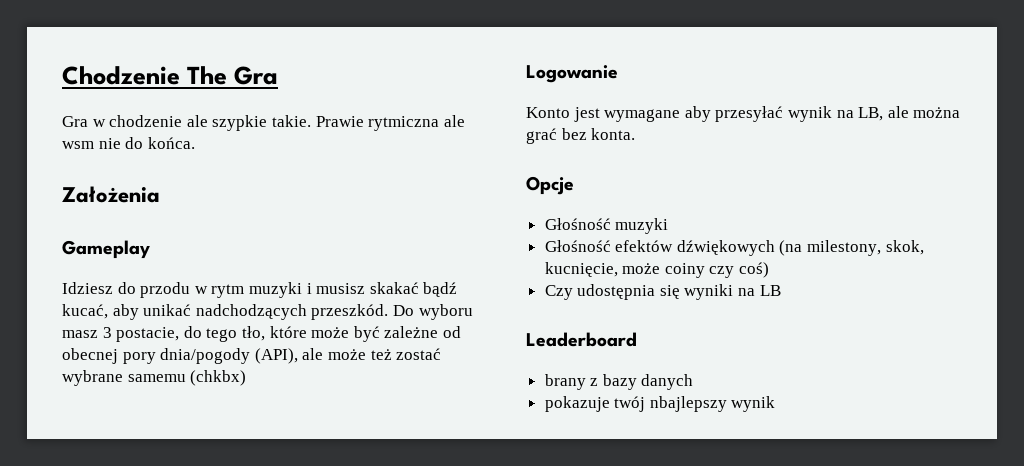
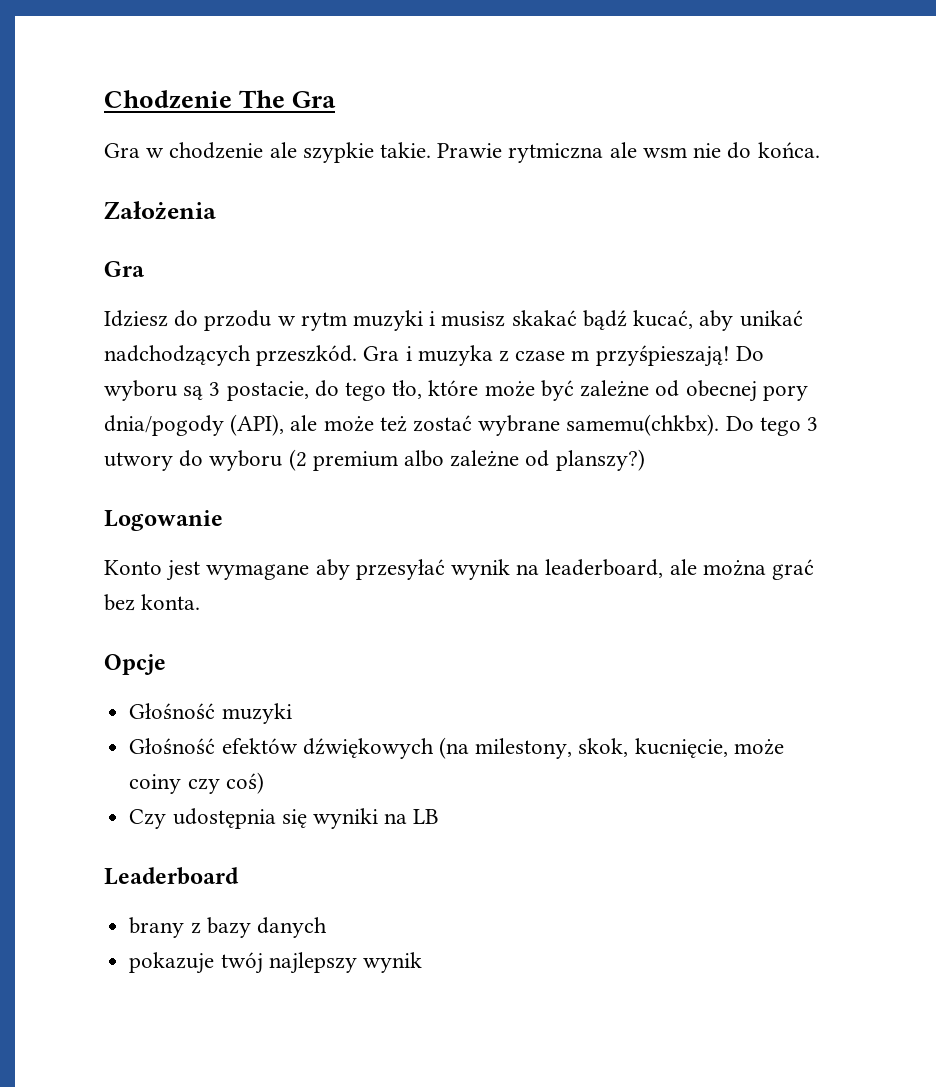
[62,240,150,259] Gameplay -> [104,261,145,277] Gra
(389, 312) none -> [363,345,730,367] Gra i muzyka z czase m przyśpieszają!
[62,330,98,338] masz -> [183,386,204,400] są
[127,370,247,386] samemu (chkbx) -> [566,414,819,436] [104,449,645,471] samemu(chkbx). Do tego 3 utwory do wyboru (2 premium albo zależne od planszy?)
[858,107,884,121] LB, -> [545,559,664,578] leaderboard,
[649,396,727,412] nbajlepszy -> [268,952,357,974] najlepszy

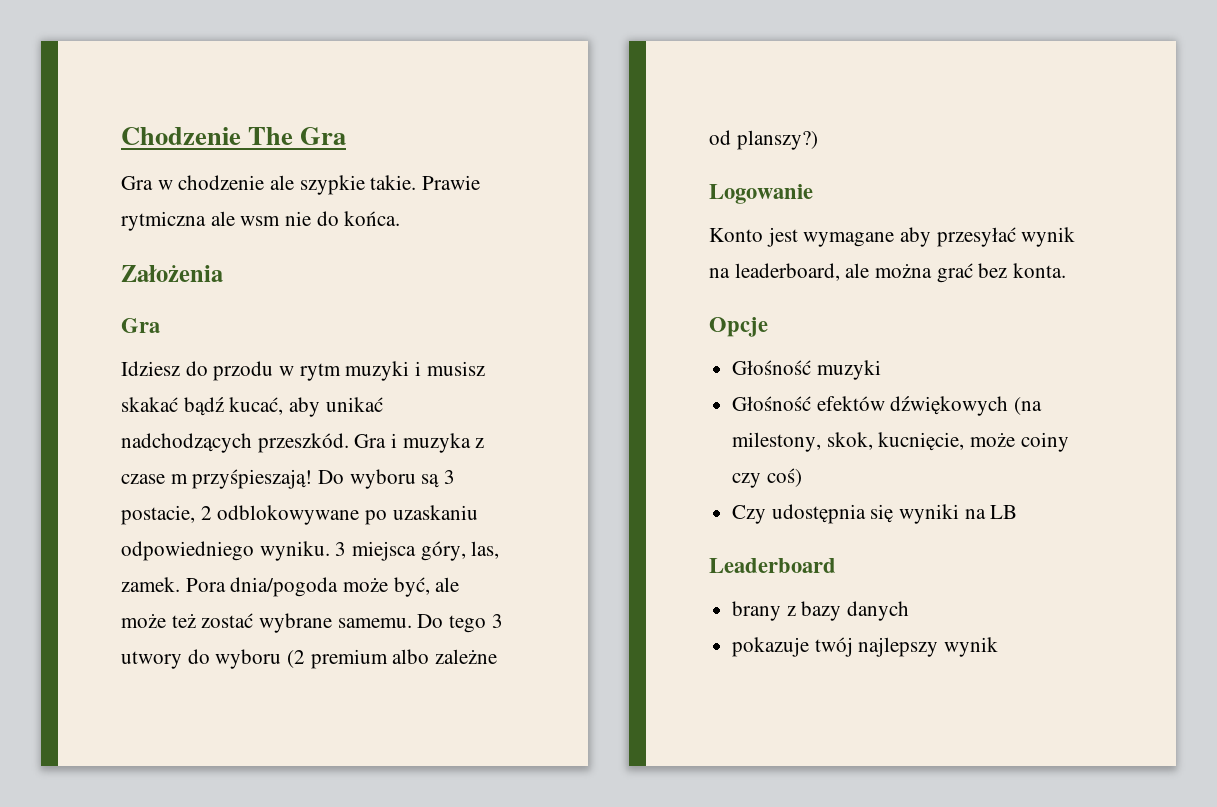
[314,380,808,402] [104,414,285,436] do tego tło, które może być zależne od obecnej pory dnia/pogody (API), -> [200,505,478,525] [121,541,500,561] [121,577,430,597] 2 odblokowywane po uzaskaniu odpowiedniego wyniku. 3 miejsca góry, las, zamek. Pora dnia/pogoda może być,
[566,414,720,436] samemu(chkbx). -> [337,618,412,628] samemu.

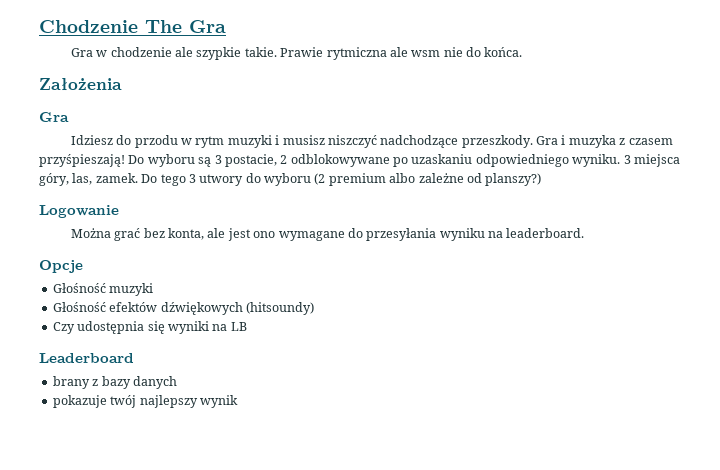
[121,397,383,417] [121,433,349,453] skakać bądź kucać, aby unikać nadchodzących przeszkód. -> [327,135,533,148] niszczyć nadchodzące przeszkody.
[121,474,188,484] czase m -> [628,138,673,145] czasem
[185,577,460,597] [121,613,412,633] Pora dnia/pogoda może być, ale może też zostać wybrane samemu. -> (138, 178) none
[709,227,1076,247] [709,263,1067,283] Konto jest wymagane aby przesyłać wynik na leaderboard, ale można grać bez konta. -> [70,228,585,241] Można grać bez konta, ale jest ono wymagane do przesyłania wyniku na leaderboard.
[1014,397,1043,415] [732,432,1069,452] [732,468,802,488] (na milestony, skok, kucnięcie, może coiny czy coś) -> [245,302,314,315] (hitsoundy)

